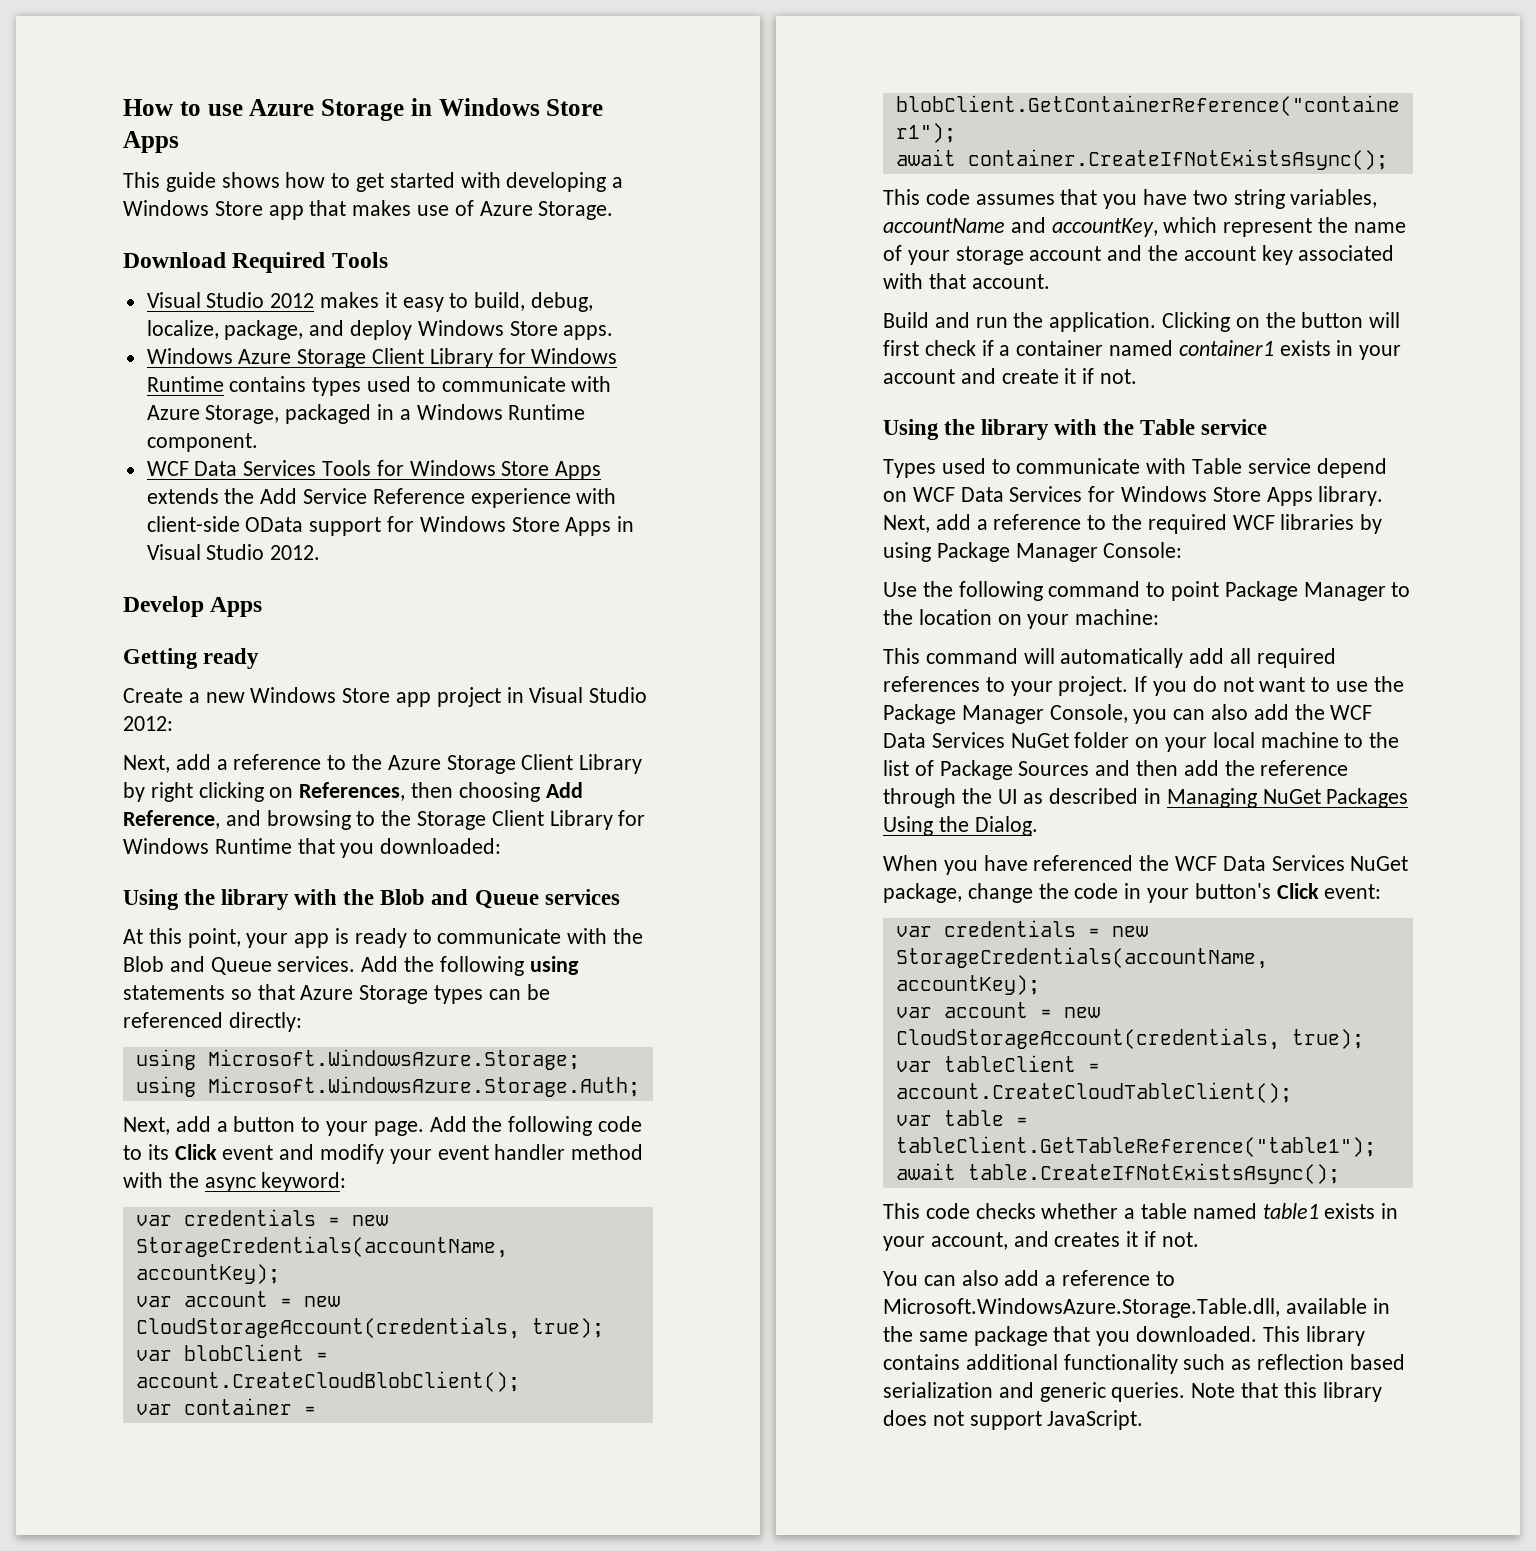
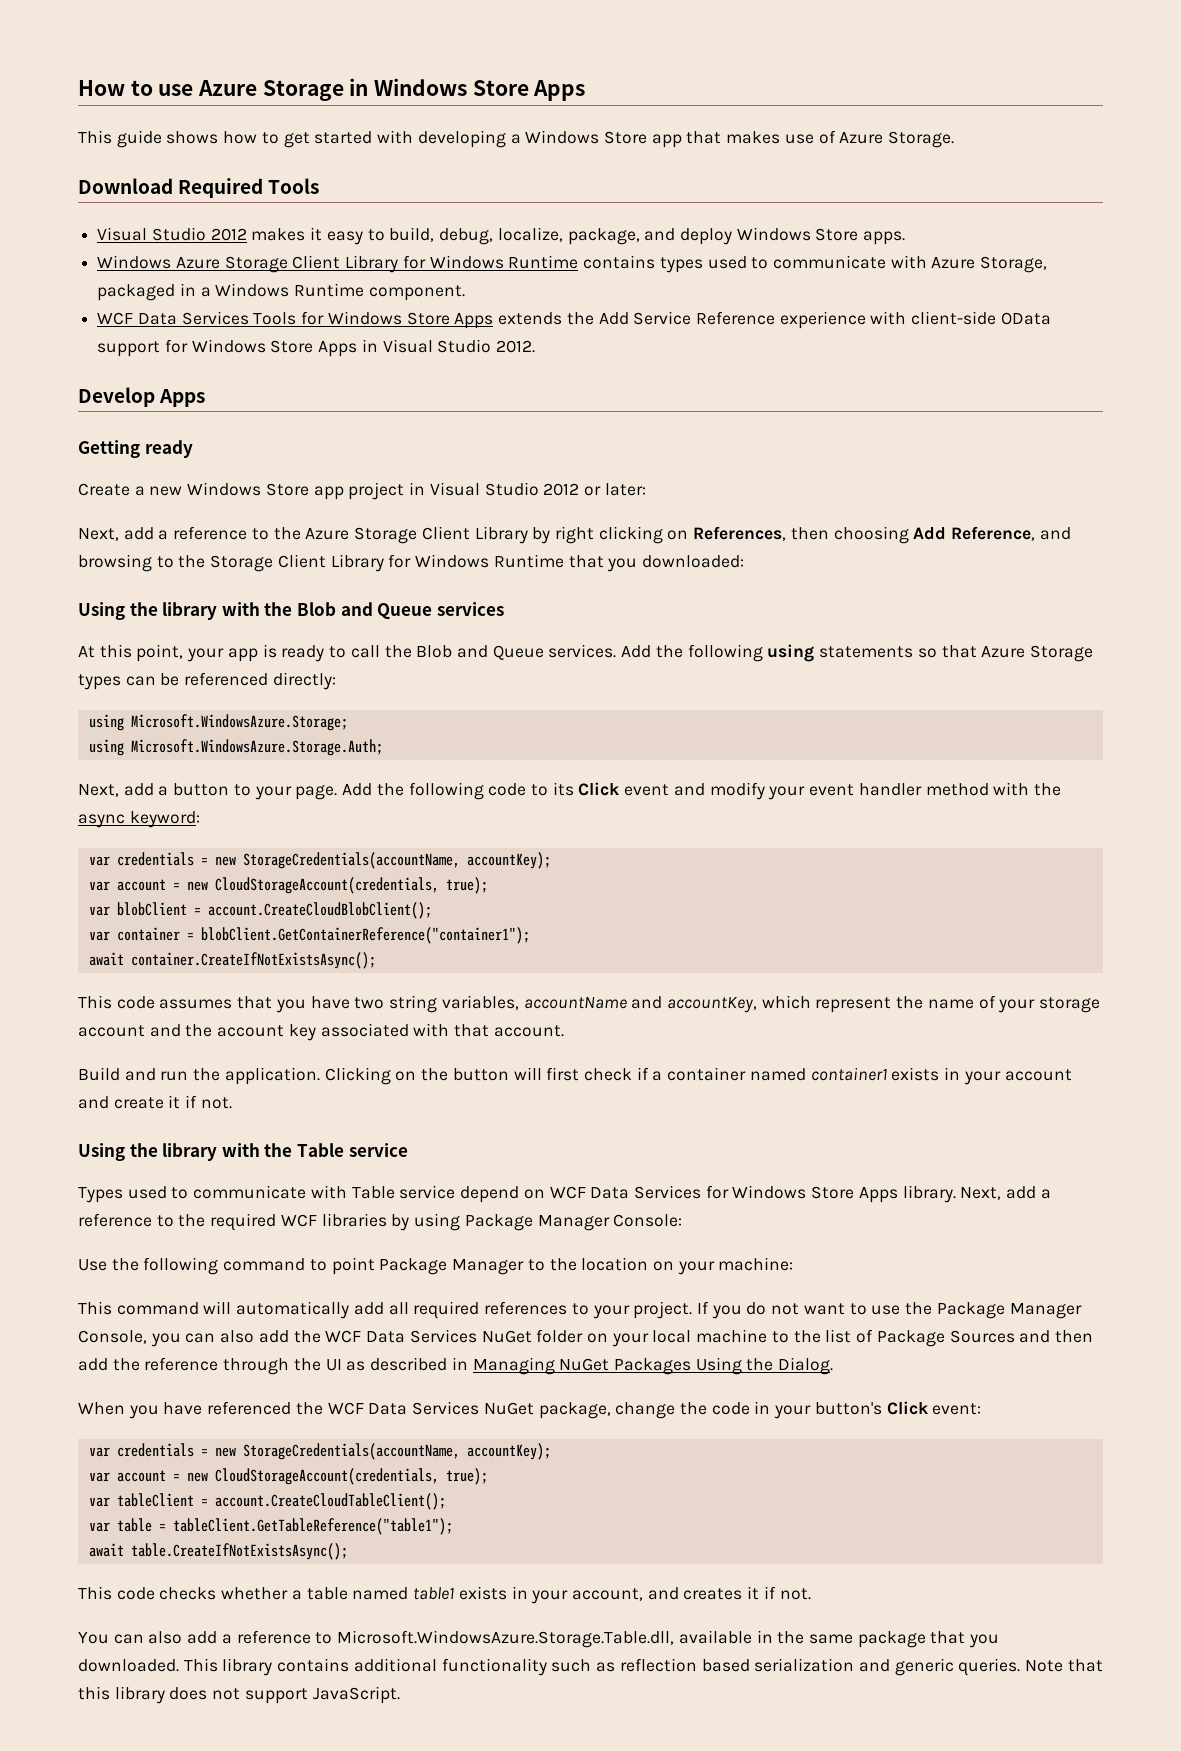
[123,716,173,731] 2012: -> [543,483,646,496] 2012 or later:
[437,928,608,944] communicate with -> [350,645,380,658] call

